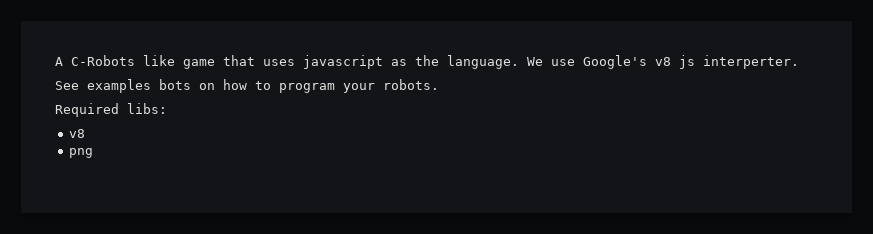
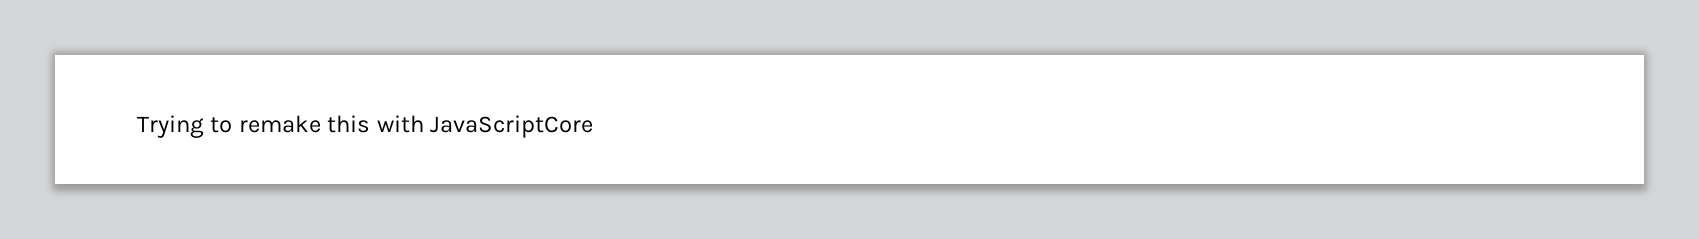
[55,55,799,69] [55,79,439,93] [55,103,167,117] [69,129,86,138] [69,148,94,158] A C-Robots like game that uses javascript as the language. We use Google's v8 js interperter. // See examples bots on how to program your robots. // Required libs: // v8 // png -> [137,115,594,138] Trying to remake this with JavaScriptCore

